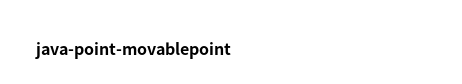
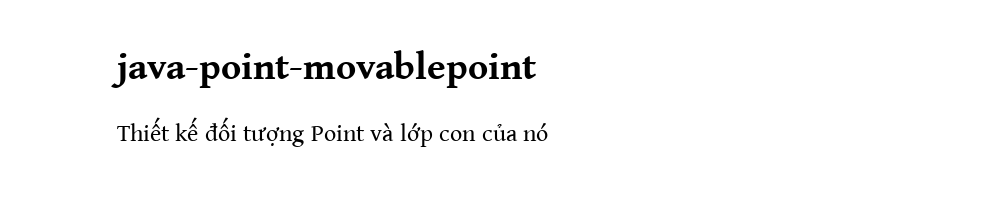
(231, 50) none -> [117,117,549,147] // Thiết kế đối tượng Point và lớp con của nó

